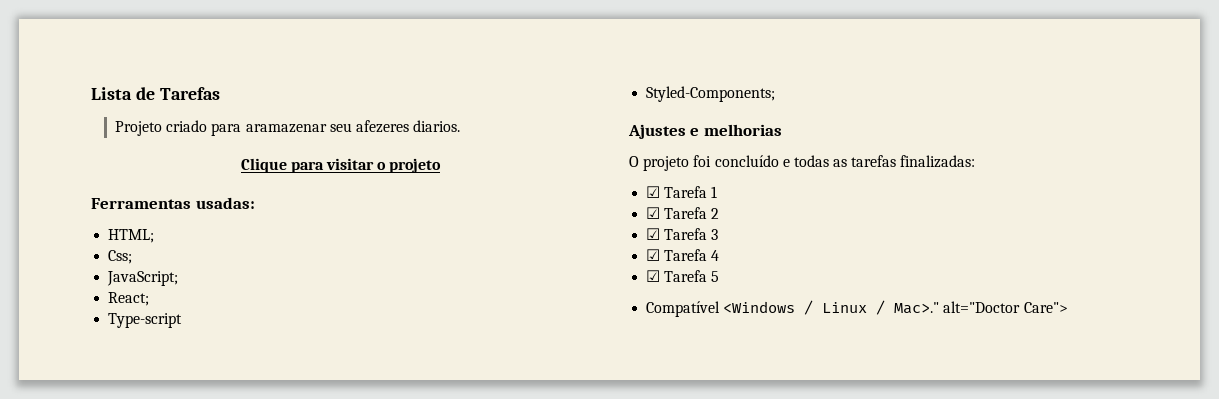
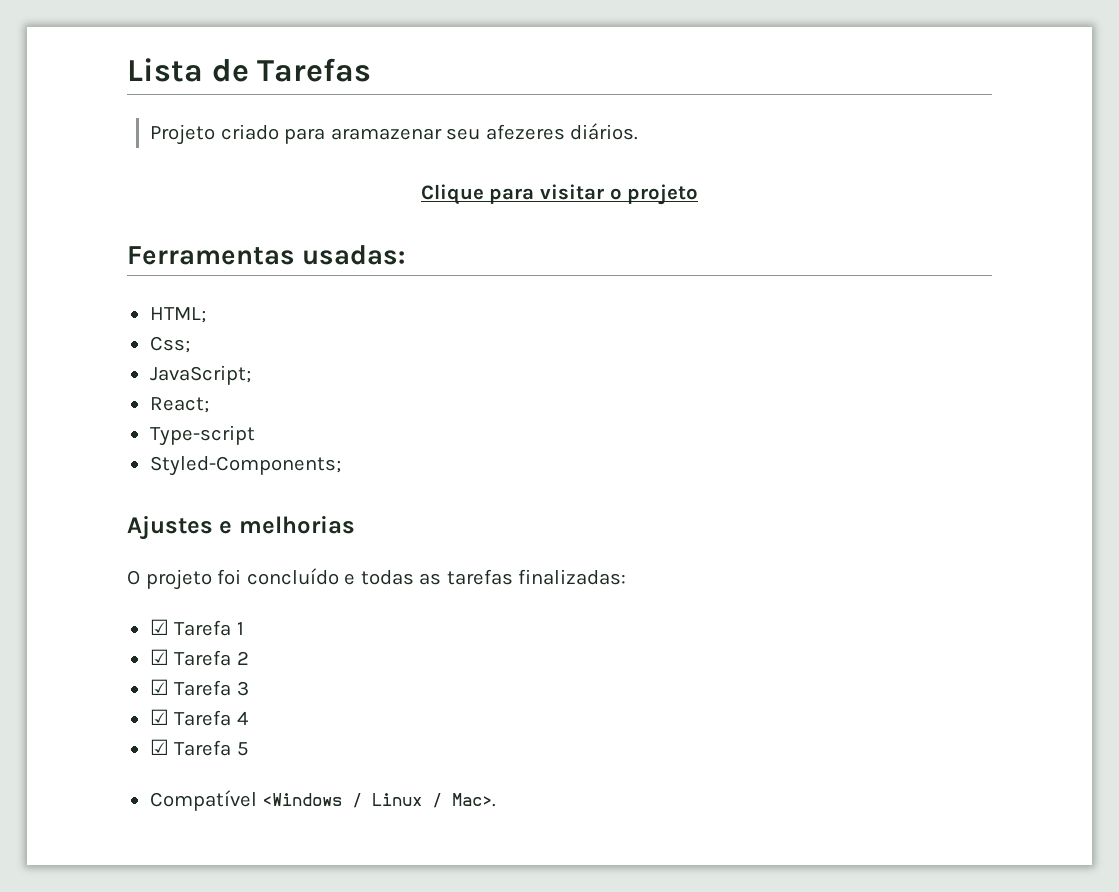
[413,120,461,132] diarios. -> [570,123,639,140] diários.
[894,301,1068,314] Mac>." alt="Doctor Care"> -> [452,793,497,807] Mac>.

